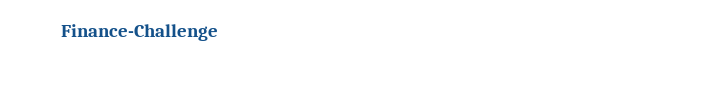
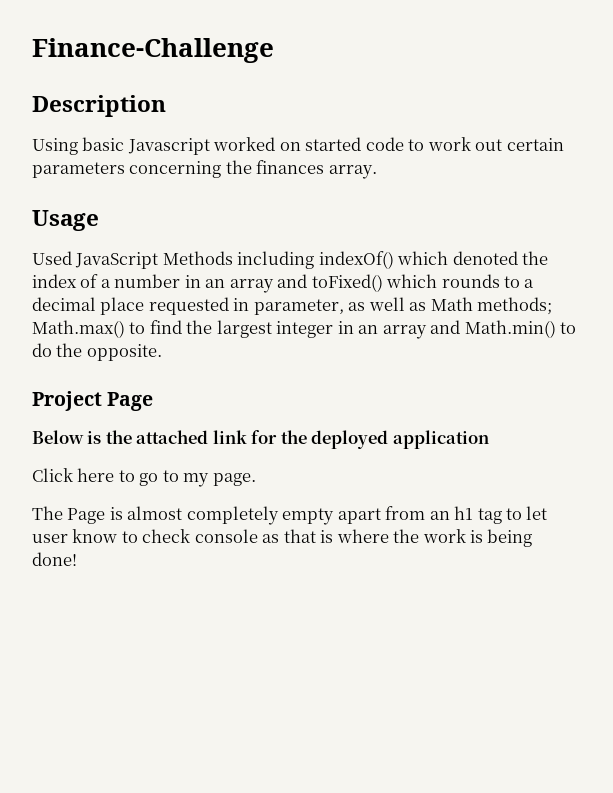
(218, 32) none -> [32,95,166,117] [32,137,564,155] [32,160,377,179] [32,210,99,231] [32,251,549,269] [32,274,535,293] [32,297,553,315] [32,320,577,339] [32,343,162,361] [32,391,154,411] [32,430,489,449] [32,468,256,487] [32,506,548,525] [32,529,533,547] [32,552,77,566] // Description // Using basic Javascript worked on started code to work out certain parameters concerning the finances array. // Usage // Used JavaScript Methods including indexOf() which denoted the index of a number in an array and toFixed() which rounds to a decimal place requested in parameter, as well as Math methods; Math.max() to find the largest integer in an array and Math.min() to do the opposite. // Project Page // Below is the attached link for the deployed application // Click here to go to my page. // The Page is almost completely empty apart from an h1 tag to let user know to check console as that is where the work is being done!

